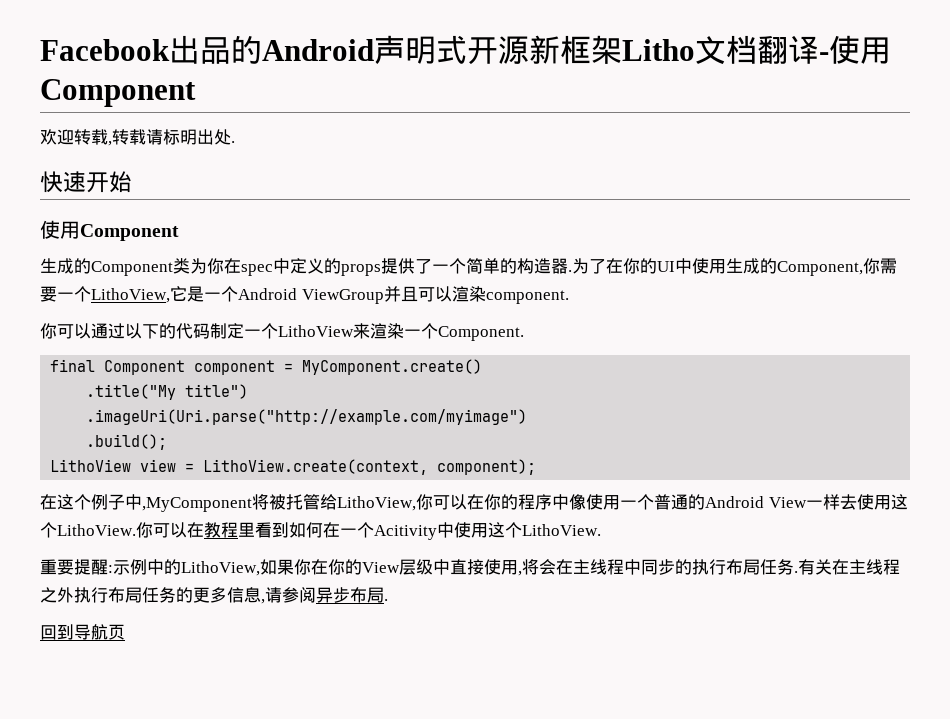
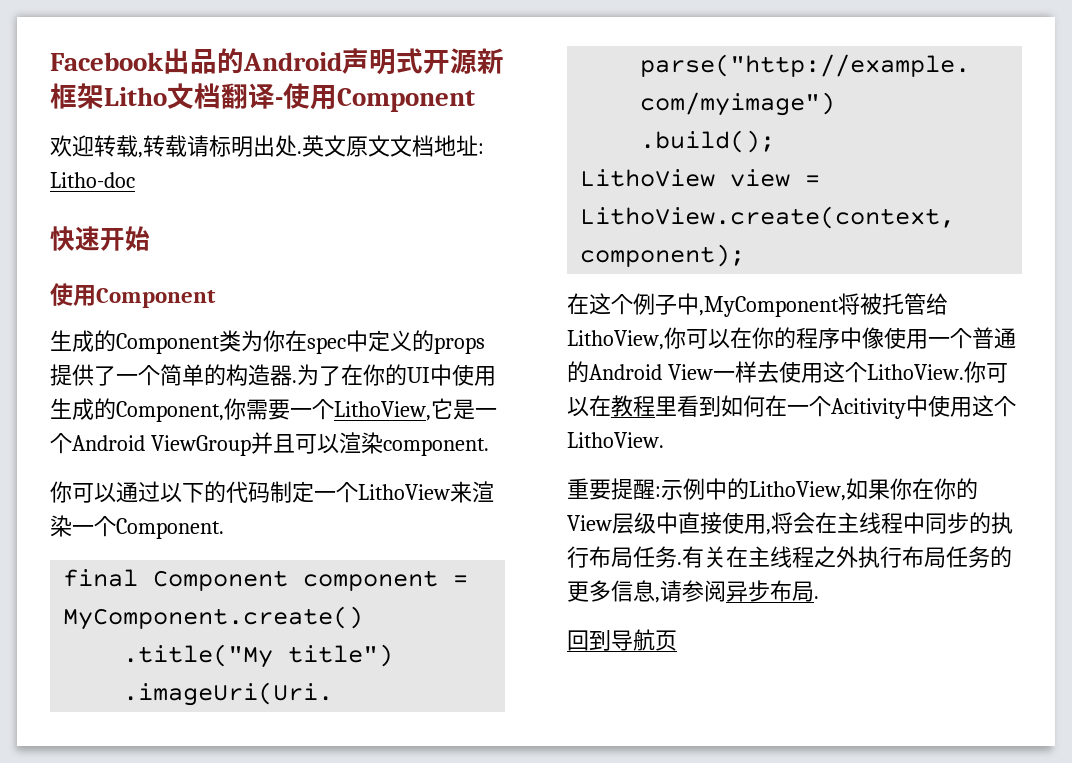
(235, 142) none -> [302,135,484,157] [50,172,135,188] 英文原文文档地址: Litho-doc

